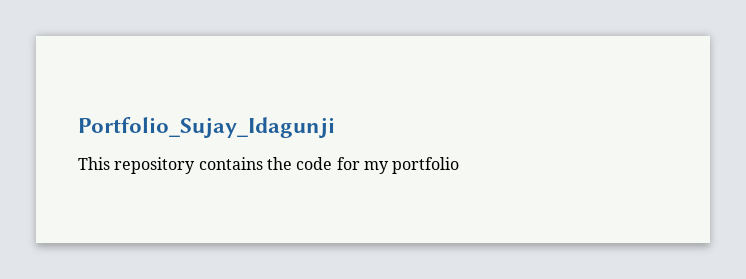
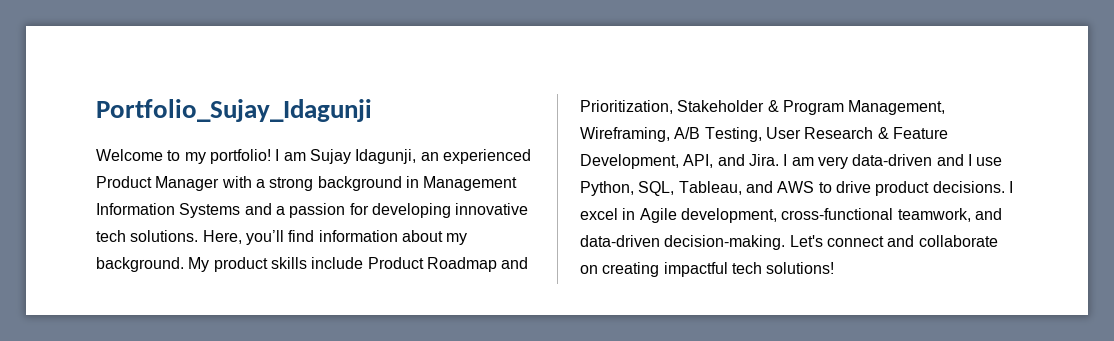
[78,157,460,174] This repository contains the code for my portfolio -> [96,149,531,164] [96,176,518,191] [96,203,529,218] [96,230,468,245] [96,257,529,272] [580,100,946,115] [580,127,948,142] [580,154,1003,169] [580,181,1013,196] [580,208,1002,223] [580,235,998,250] [580,262,835,277] Welcome to my portfolio! I am Sujay Idagunji, an experienced Product Manager with a strong background in Management Information Systems and a passion for developing innovative tech solutions. Here, you’ll find information about my background. My product skills include Product Roadmap and Prioritization, Stakeholder & Program Management, Wireframing, A/B Testing, User Research & Feature Development, API, and Jira. I am very data-driven and I use Python, SQL, Tableau, and AWS to drive product decisions. I excel in Agile development, cross-functional teamwork, and data-driven decision-making. Let's connect and collaborate on creating impactful tech solutions!

